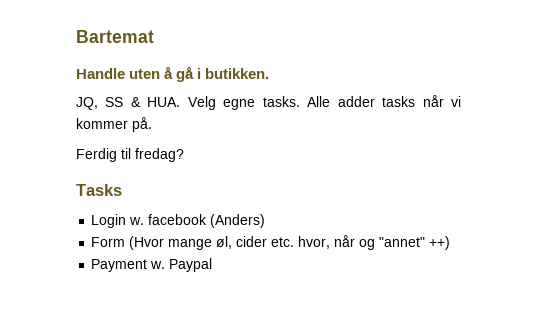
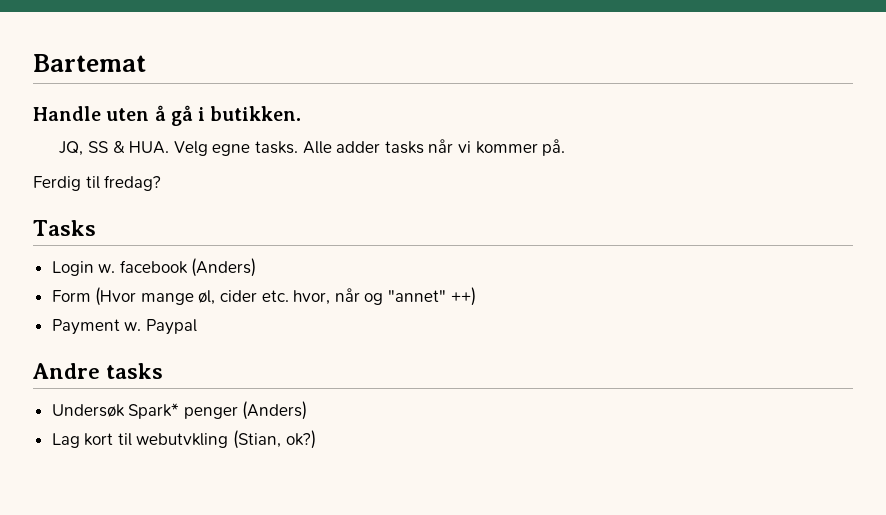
(213, 265) none -> [32,363,164,379] [51,401,308,420] [51,430,316,449] // Andre tasks // Undersøk Spark* penger (Anders) // Lag kort til webutvkling (Stian, ok?)

